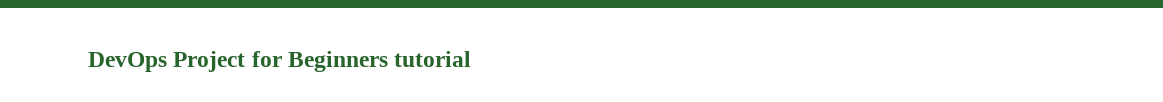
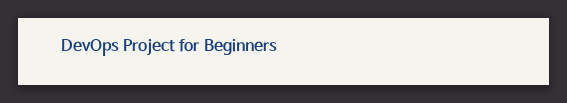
[394,51,472,67] tutorial -> (277, 47) none

